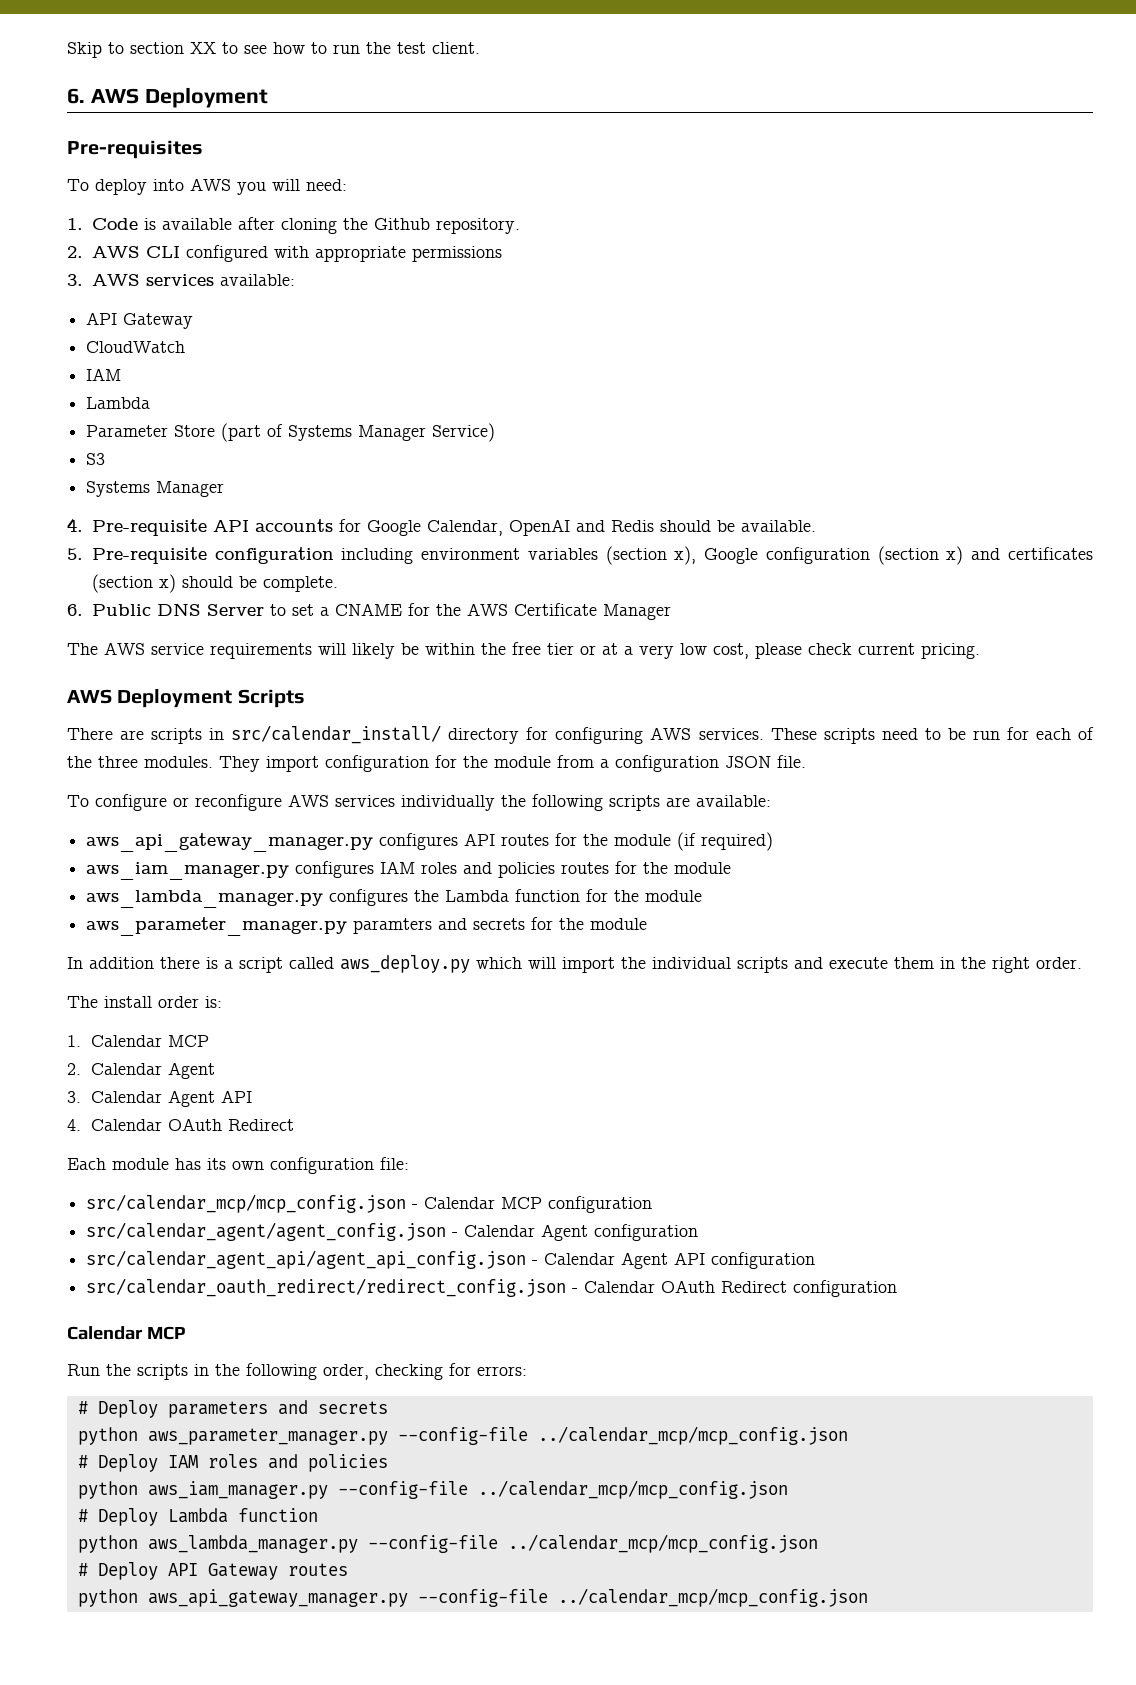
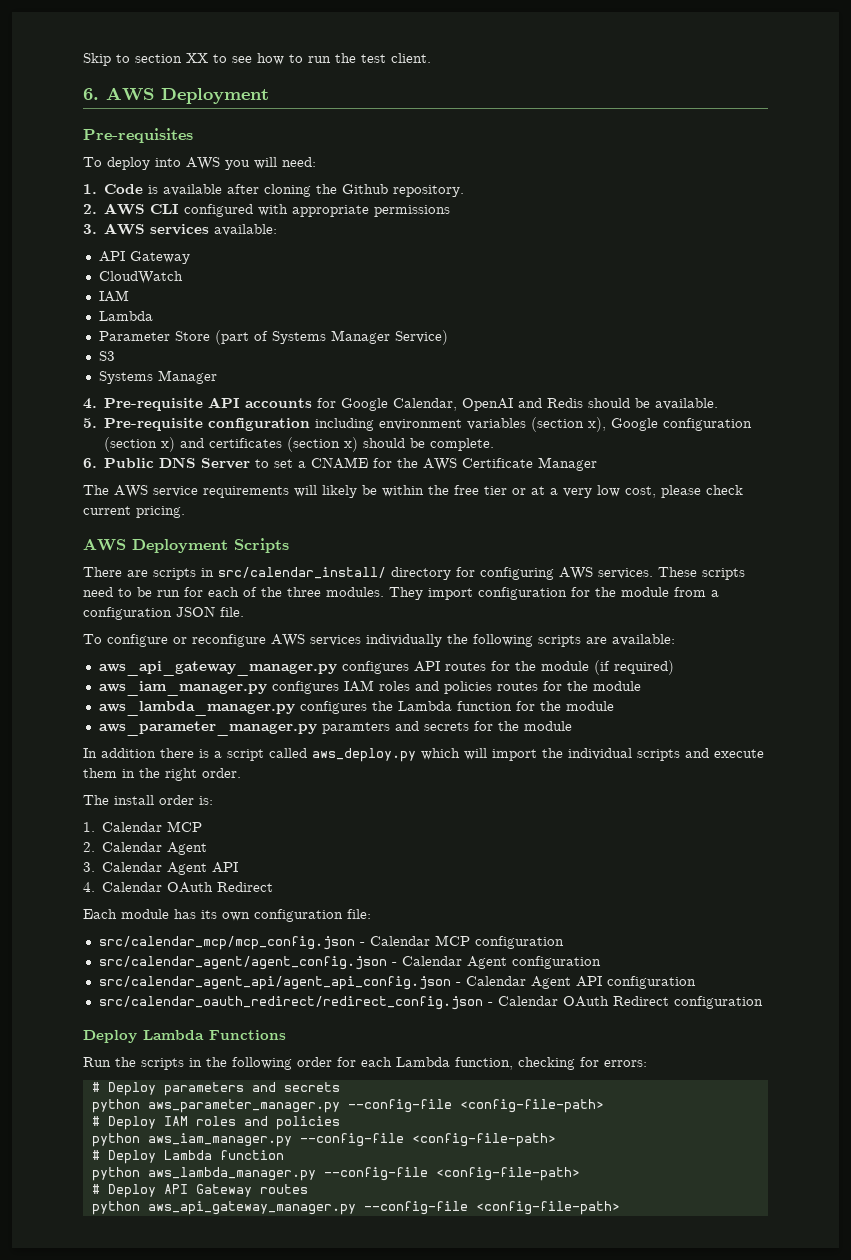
[67,1326,186,1340] Calendar MCP -> [83,1030,286,1043] Deploy Lambda Functions
[323,1364,369,1380] order, -> [297,1057,513,1070] order for each Lambda function,
[537,1426,848,1445] ../calendar_mcp/mcp_config.json -> [459,1099,604,1113] <config-file-path>
[477,1480,788,1499] ../calendar_mcp/mcp_config.json -> [411,1133,556,1147] <config-file-path>
[507,1534,818,1553] ../calendar_mcp/mcp_config.json -> [435,1167,580,1181] <config-file-path>
[557,1588,868,1607] ../calendar_mcp/mcp_config.json -> [475,1201,620,1215] <config-file-path>

